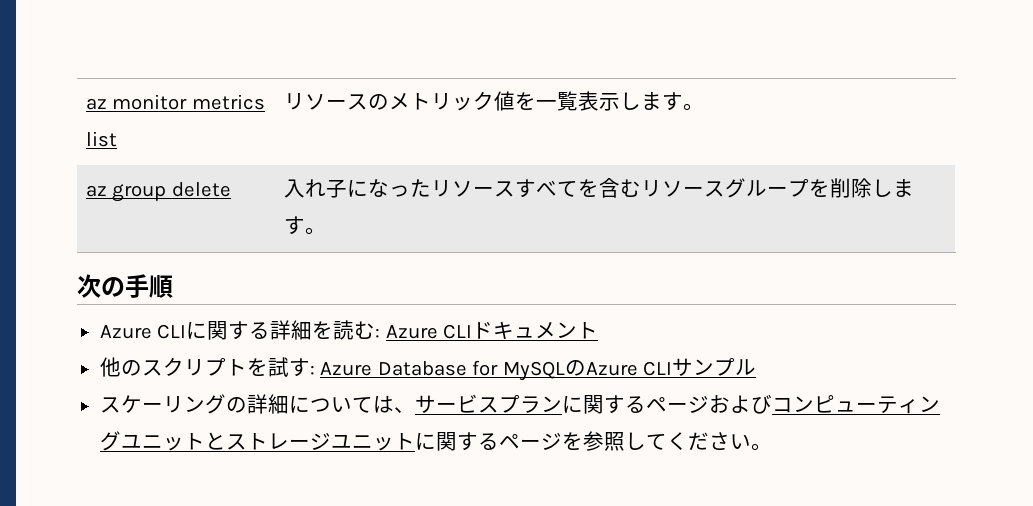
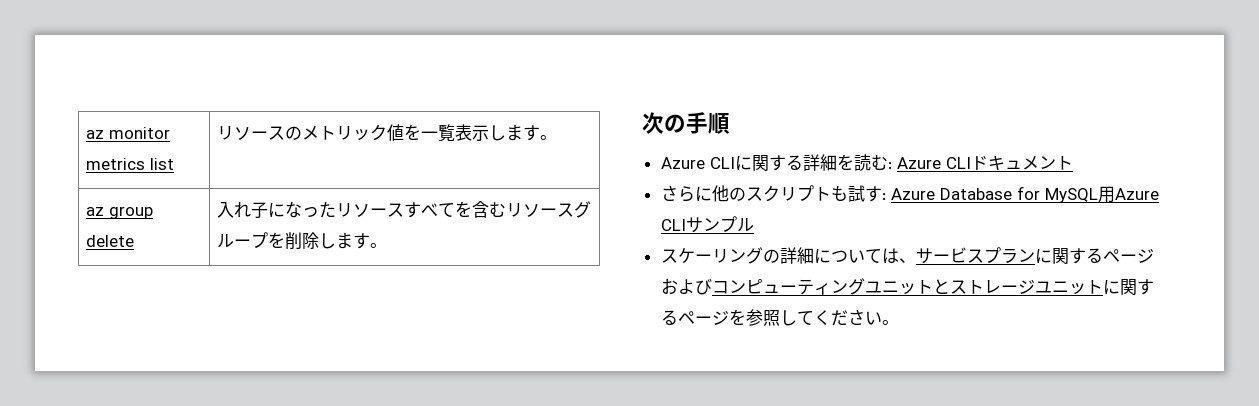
(599, 330) none -> [660,185,712,202] さらに
[246,358,268,376] を -> [830,185,848,201] も
[564,360,586,376] の -> [1097,186,1115,203] 用

